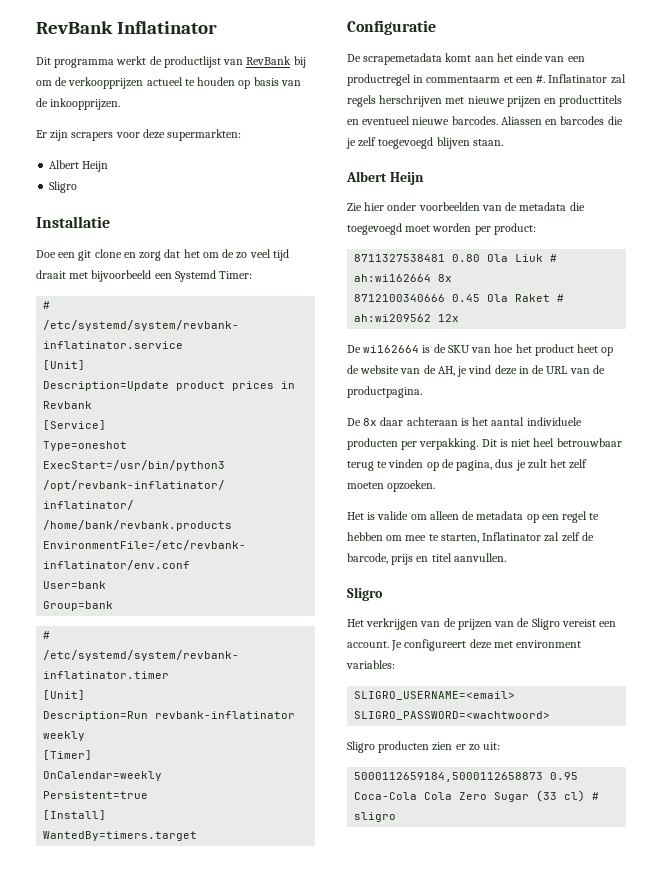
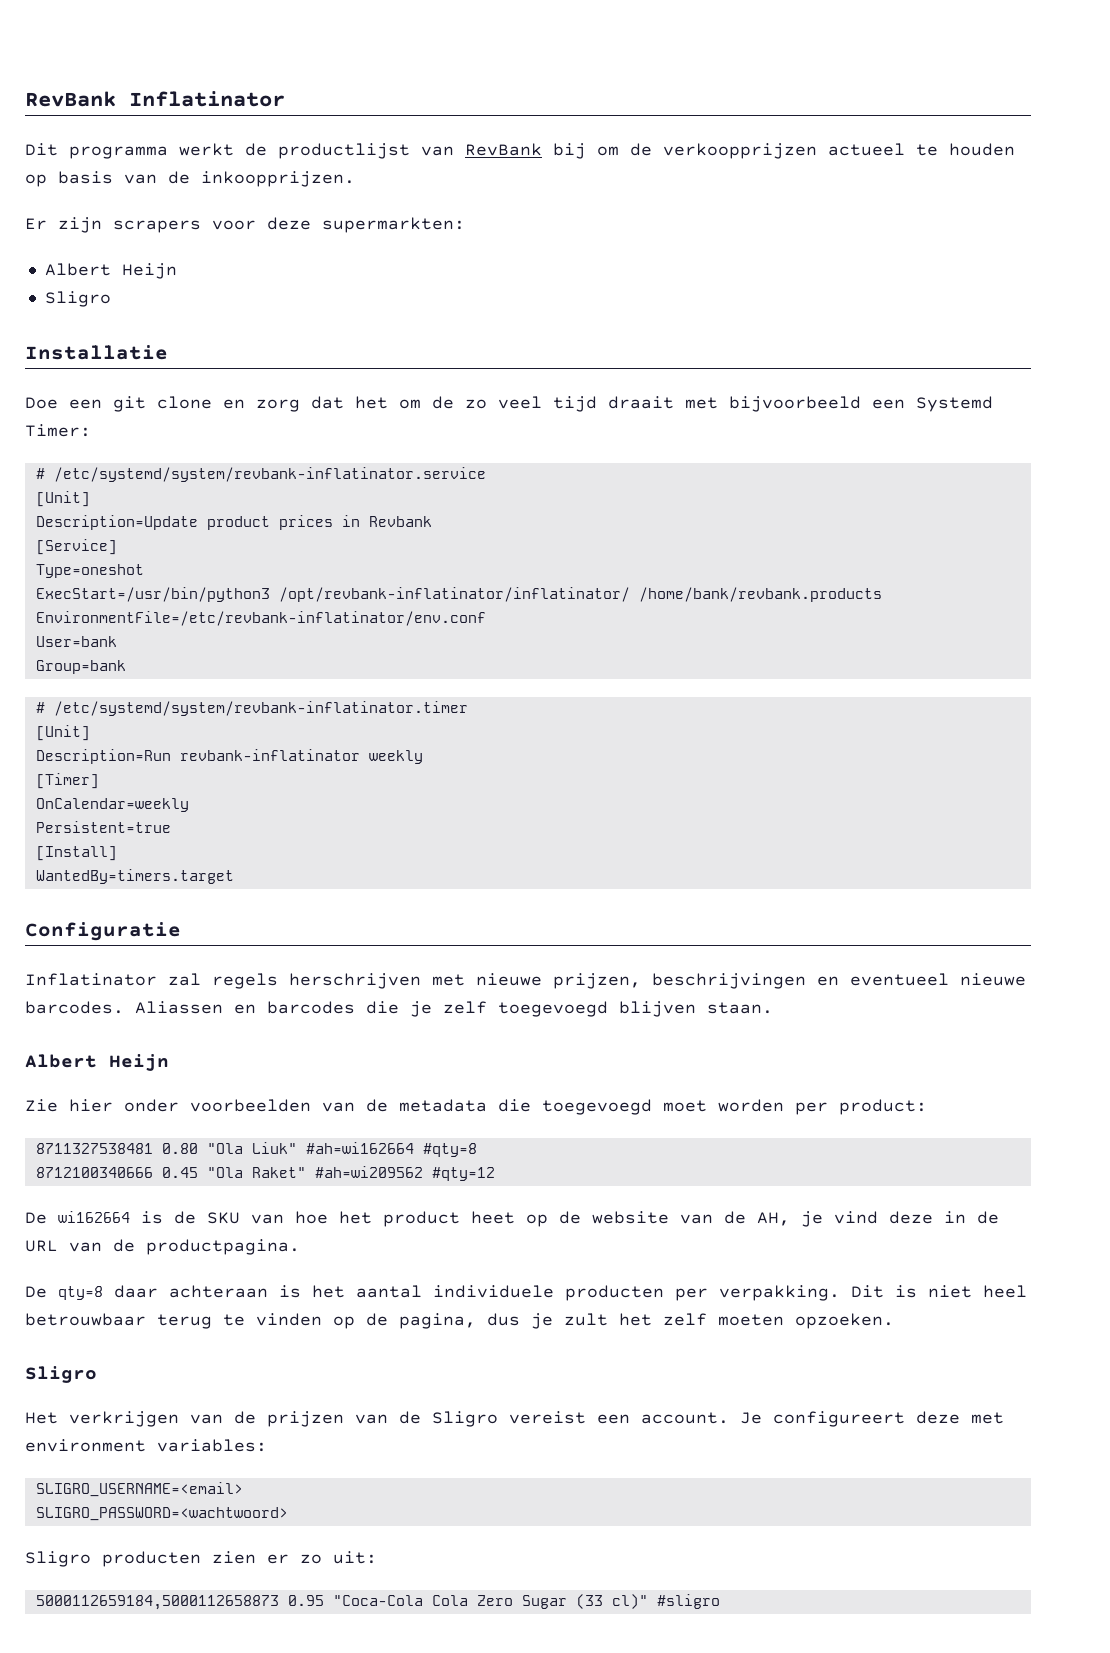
[347,53,585,65] [347,74,546,86] De scrapemetadata komt aan het einde van een productregel in commentaarm et een #. -> (181, 931) none
[506,95,623,107] prijzen en producttitels -> [553,973,806,989] prijzen, beschrijvingen
[487,254,558,262] [354,274,453,282] [354,294,565,302] [354,314,460,322] Ola Liuk # ah:wi162664 8x // 8712100340666 0.45 Ola Raket # ah:wi209562 12x -> [206,1142,477,1157] [35,1166,495,1181] "Ola Liuk" #ah=wi162664 #qty=8 // 8712100340666 0.45 "Ola Raket" #ah=wi209562 #qty=12
[363,418,378,426] 8x -> [58,1286,103,1300] qty=8
[347,511,600,523] [347,532,594,543] [347,553,506,565] // Het is valide om alleen de metadata op een regel te hebben om mee te starten, Inflatinator zal zelf de barcode, prijs en titel aanvullen. -> (894, 1321) none
[354,792,418,800] Coca-Cola -> [332,1595,423,1606] "Coca-Cola
[564,790,600,802] [354,812,397,822] cl) # sligro -> [611,1594,720,1609] cl)" #sligro

